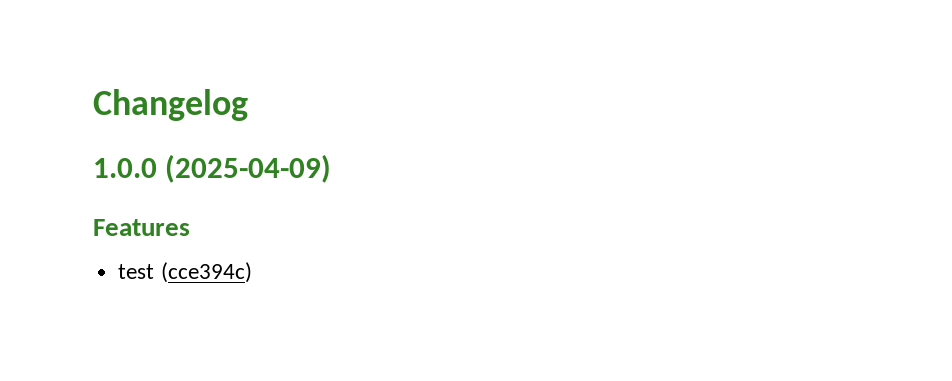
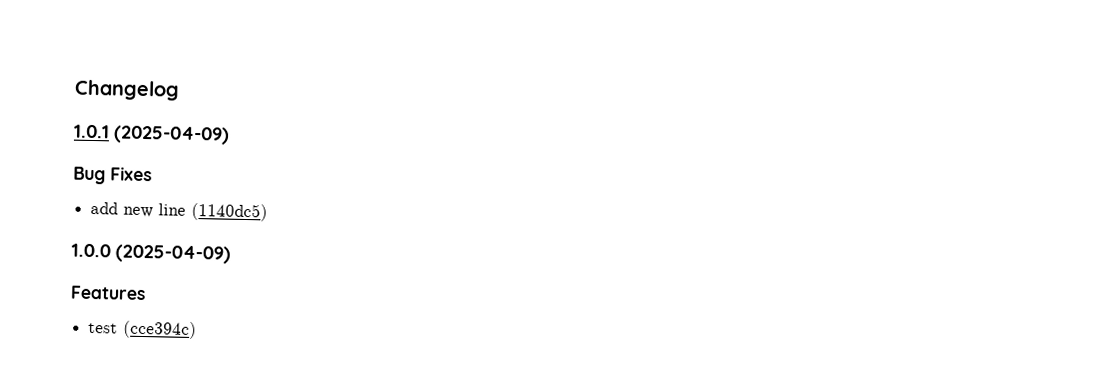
(248, 105) none -> [73,124,230,145] [73,166,152,185] [90,201,269,222] // 1.0.1 (2025-04-09) // Bug Fixes // add new line (1140dc5)

